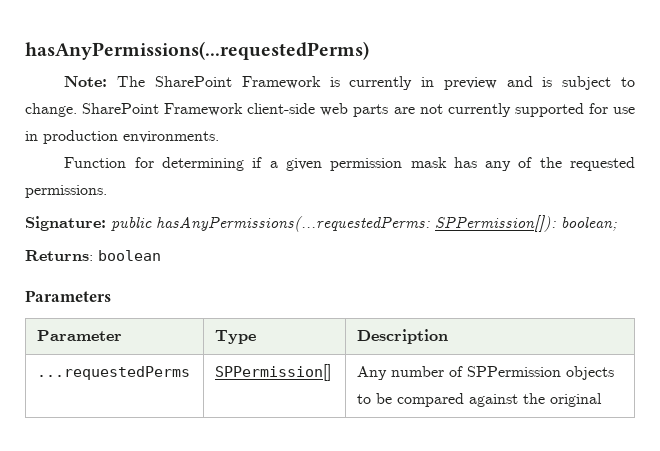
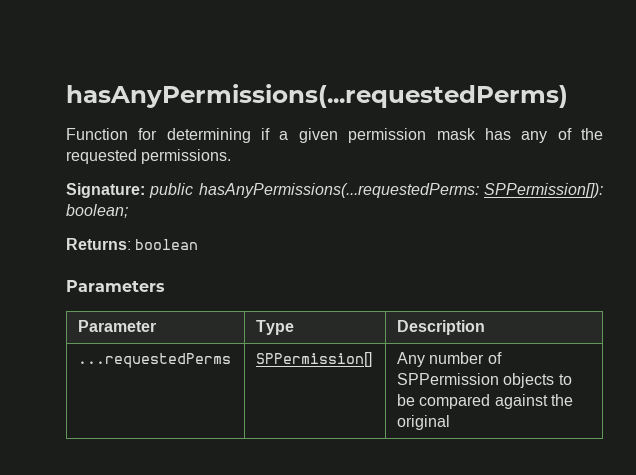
[64,76,635,90] [25,103,635,117] [25,130,219,144] // Note: The SharePoint Framework is currently in preview and is subject to change. SharePoint Framework client-side web parts are not currently supported for use in production environments. -> (568, 96) none

